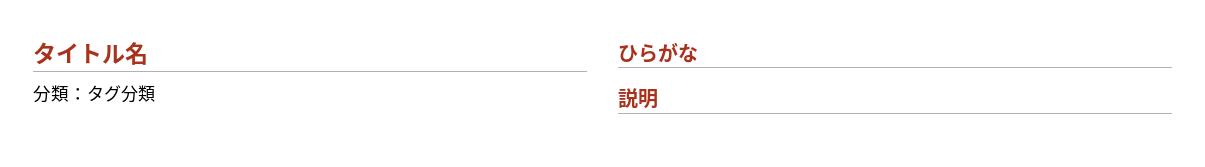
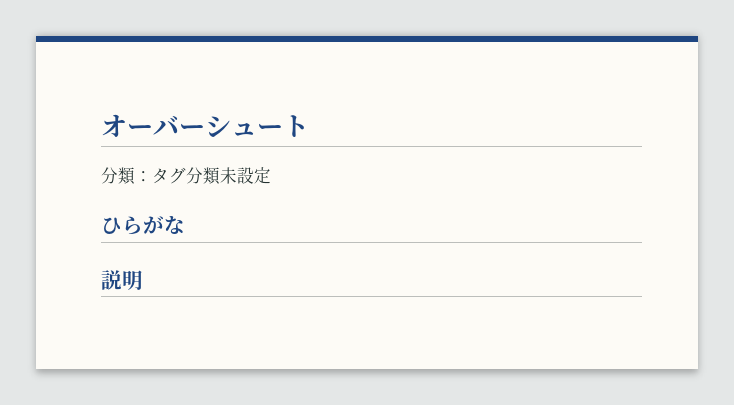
[33,42,79,65] タイ -> [101,114,283,137] オーバーシュー
[102,42,148,65] ル名 -> (309, 126) none
(155, 93) none -> [220,167,271,184] 未設定

